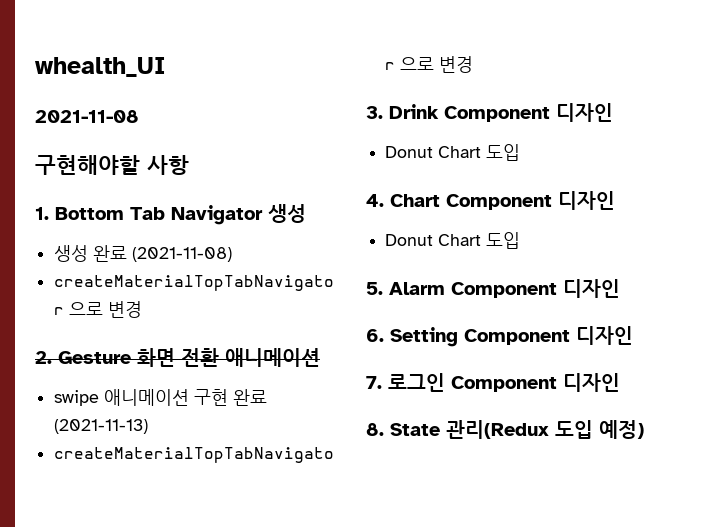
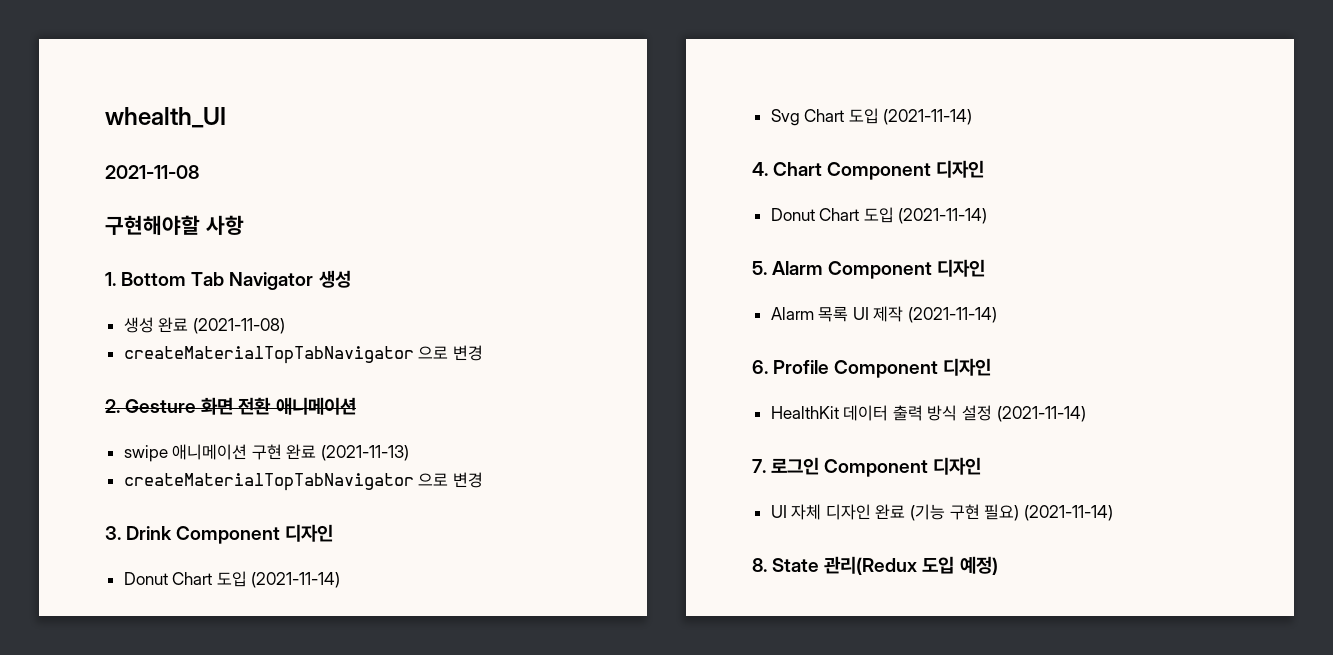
(521, 152) none -> [251,572,341,588] [770,108,973,126] (2021-11-14) // Svg Chart 도입 (2021-11-14)
(521, 240) none -> [898,208,988,224] (2021-11-14)
(620, 288) none -> [770,306,998,323] // Alarm 목록 UI 제작 (2021-11-14)
[390,326,633,347] [366,373,620,392] Setting Component 디자인 // 7. 로그인 Component 디자인 -> [773,358,992,378] [770,405,1086,422] [752,457,982,477] [770,504,1113,521] Profile Component 디자인 // HealthKit 데이터 출력 방식 설정 (2021-11-14) // 7. 로그인 Component 디자인 // UI 자체 디자인 완료 (기능 구현 필요) (2021-11-14)

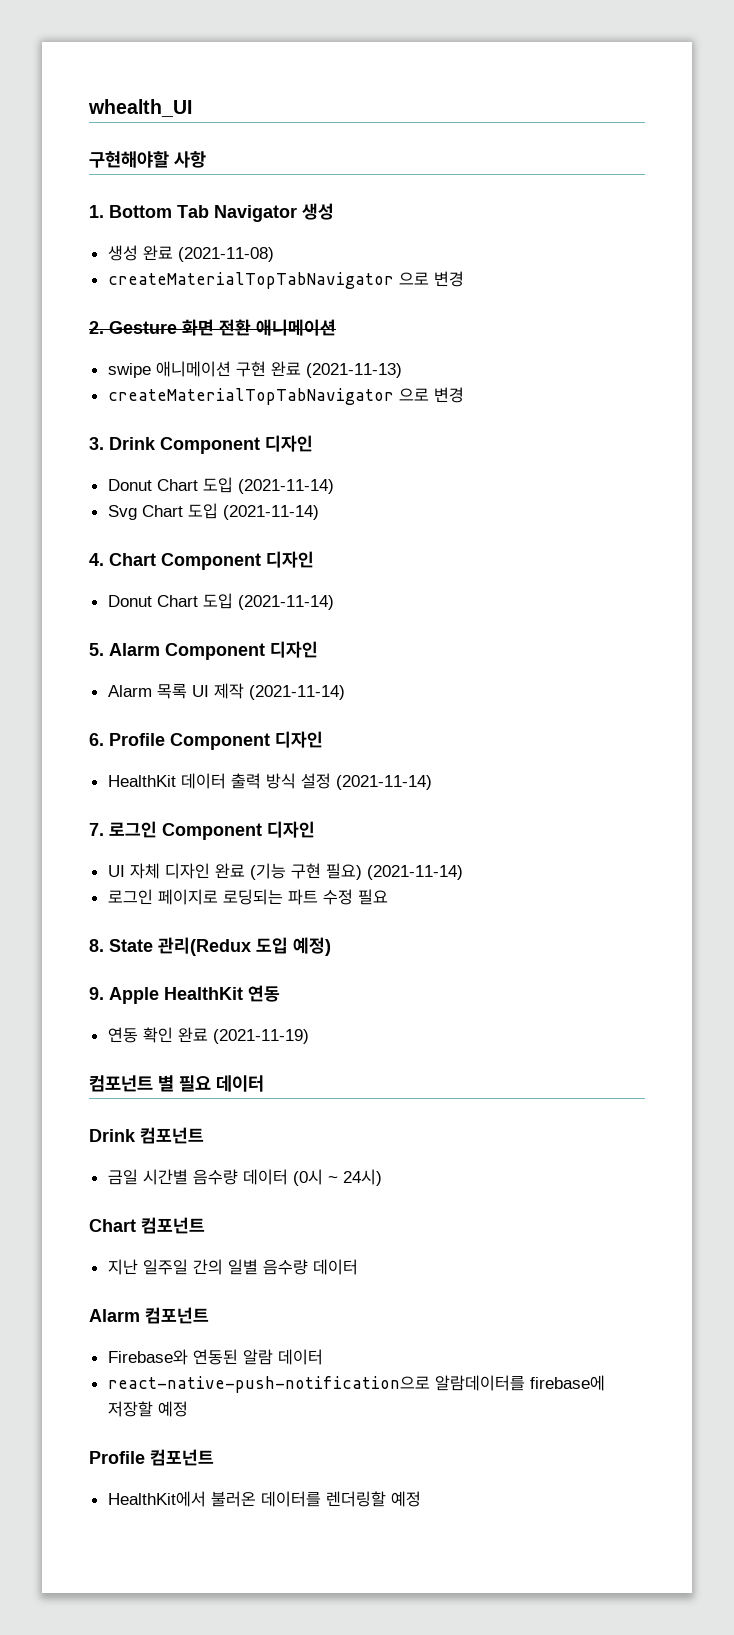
[105,165,199,179] // 2021-11-08 -> (192, 108) none
(1113, 513) none -> [107,889,388,905] // 로그인 페이지로 로딩되는 파트 수정 필요
(998, 565) none -> [89,985,280,1004] [107,1027,309,1044] [89,1075,264,1092] [89,1127,204,1144] [107,1169,382,1186] [89,1217,205,1234] [107,1259,358,1275] [89,1307,209,1324] [107,1349,323,1365] [107,1375,605,1393] [107,1401,188,1417] [89,1449,214,1466] [107,1491,421,1507] // 9. Apple HealthKit 연동 // 연동 확인 완료 (2021-11-19) // 컴포넌트 별 필요 데이터 // Drink 컴포넌트 // 금일 시간별 음수량 데이터 (0시 ~ 24시) // Chart 컴포넌트 // 지난 일주일 간의 일별 음수량 데이터 // Alarm 컴포넌트 // Firebase와 연동된 알람 데이터 // react-native-push-notification으로 알람데이터를 firebase에 저장할 예정 // Profile 컴포넌트 // HealthKit에서 불러온 데이터를 렌더링할 예정

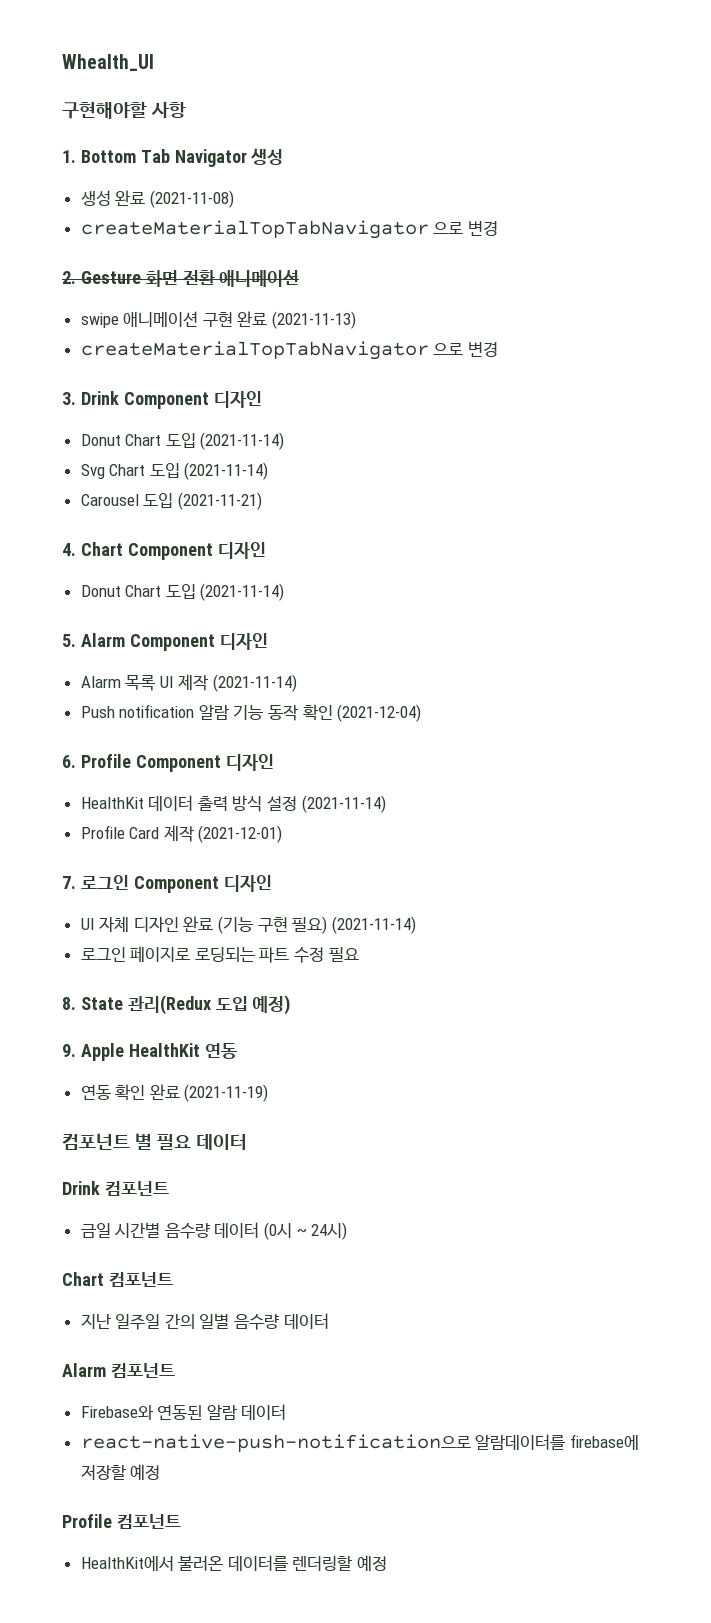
[88,99,192,117] whealth_UI -> [62,54,154,71] Whealth_UI
(319, 512) none -> [80,492,262,510] // Carousel 도입 (2021-11-21)
(345, 692) none -> [80,704,422,722] // Push notification 알람 기능 동작 확인 (2021-12-04)
(432, 782) none -> [80,825,283,843] // Profile Card 제작 (2021-12-01)

